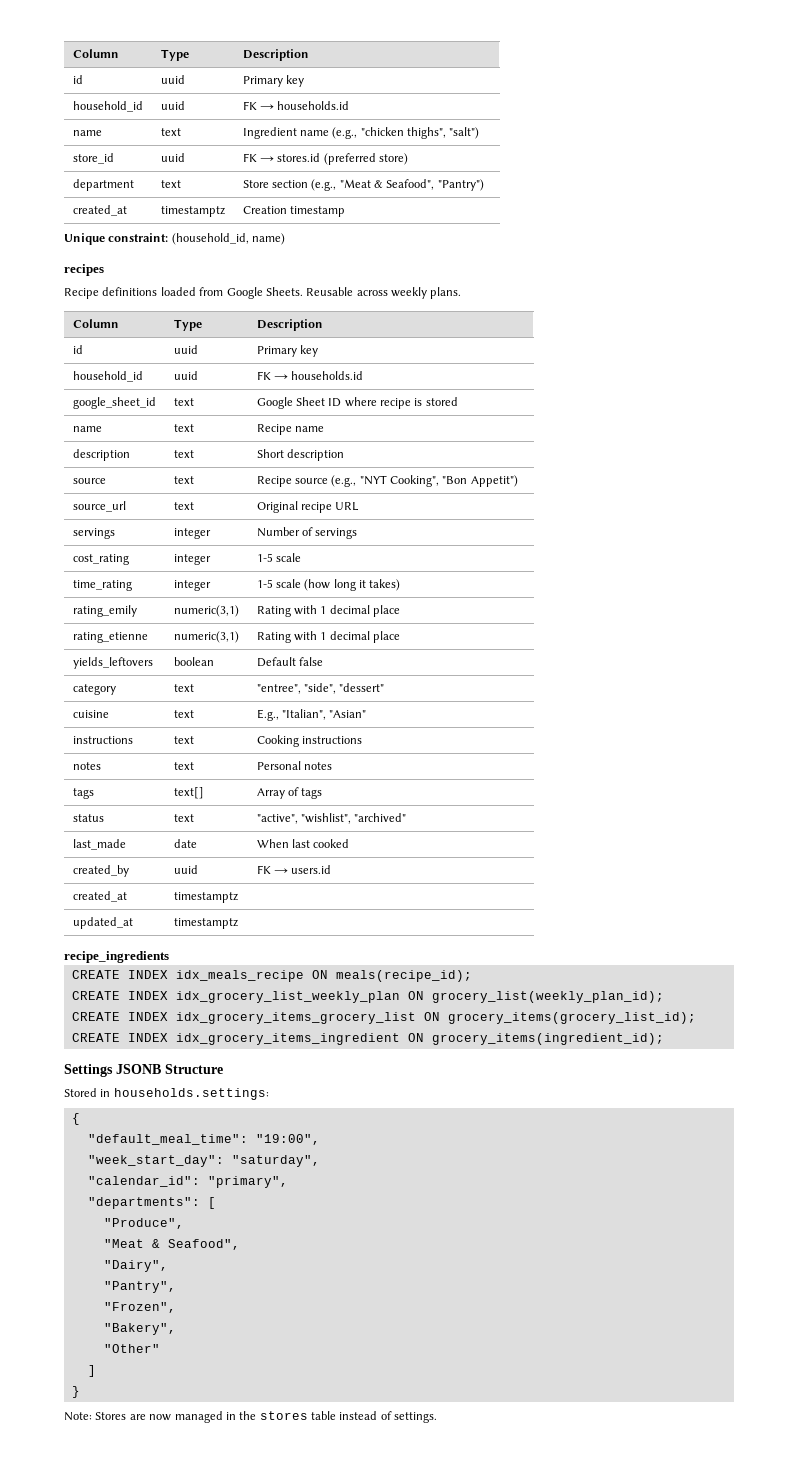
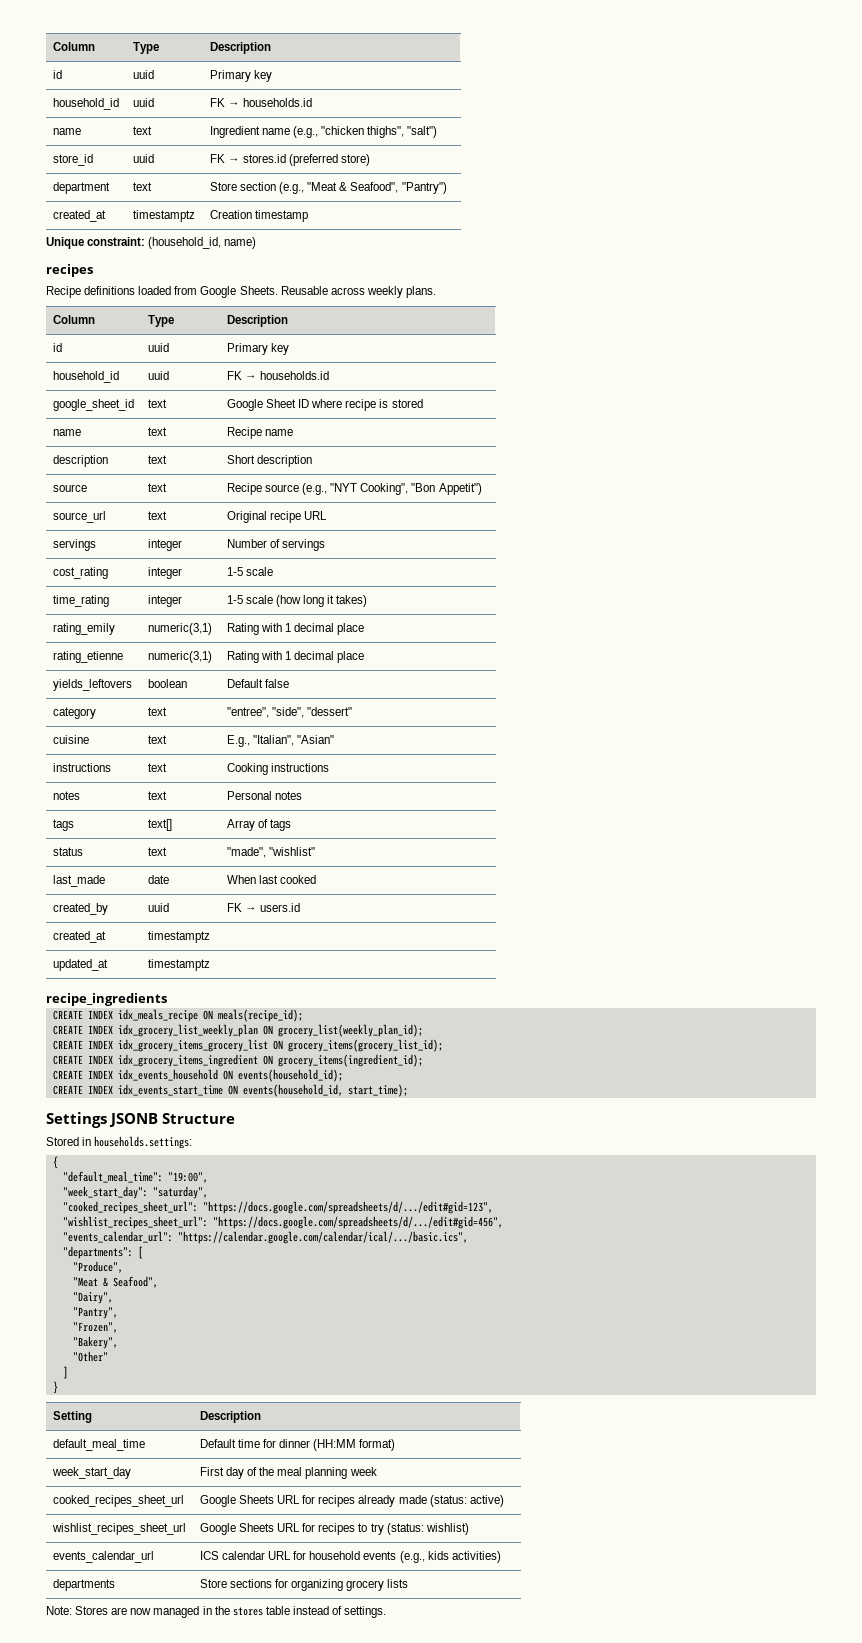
[256,813,407,824] "active", "wishlist", "archived" -> [226,847,316,858] "made", "wishlist"
(664, 1039) none -> [52,1069,343,1082] [52,1084,408,1097] // CREATE INDEX idx_events_household ON events(household_id); // CREATE INDEX idx_events_start_time ON events(household_id, start_time);
[87,1176,288,1188] "calendar_id": "primary", -> [62,1201,493,1214] [62,1216,503,1229] [62,1231,468,1244] "cooked_recipes_sheet_url": "https://docs.google.com/spreadsheets/d/.../edit#gid=123", // "wishlist_recipes_sheet_url": "https://docs.google.com/spreadsheets/d/.../edit#gid=456", // "events_calendar_url": "https://calendar.google.com/calendar/ical/.../basic.ics",
(80, 1392) none -> [52,1411,92,1423] [199,1411,261,1423] [52,1439,145,1451] [199,1439,396,1451] [51,1467,131,1479] [199,1467,377,1479] [52,1495,184,1507] [199,1495,504,1507] [51,1523,186,1535] [199,1523,469,1535] [52,1551,154,1563] [199,1551,501,1563] [52,1579,115,1591] [199,1579,409,1591] // Setting | Description // default_meal_time | Default time for dinner (HH:MM format) // week_start_day | First day of the meal planning week // cooked_recipes_sheet_url | Google Sheets URL for recipes already made (status: active) // wishlist_recipes_sheet_url | Google Sheets URL for recipes to try (status: wishlist) // events_calendar_url | ICS calendar URL for household events (e.g., kids activities) // departments | Store sections for organizing grocery lists

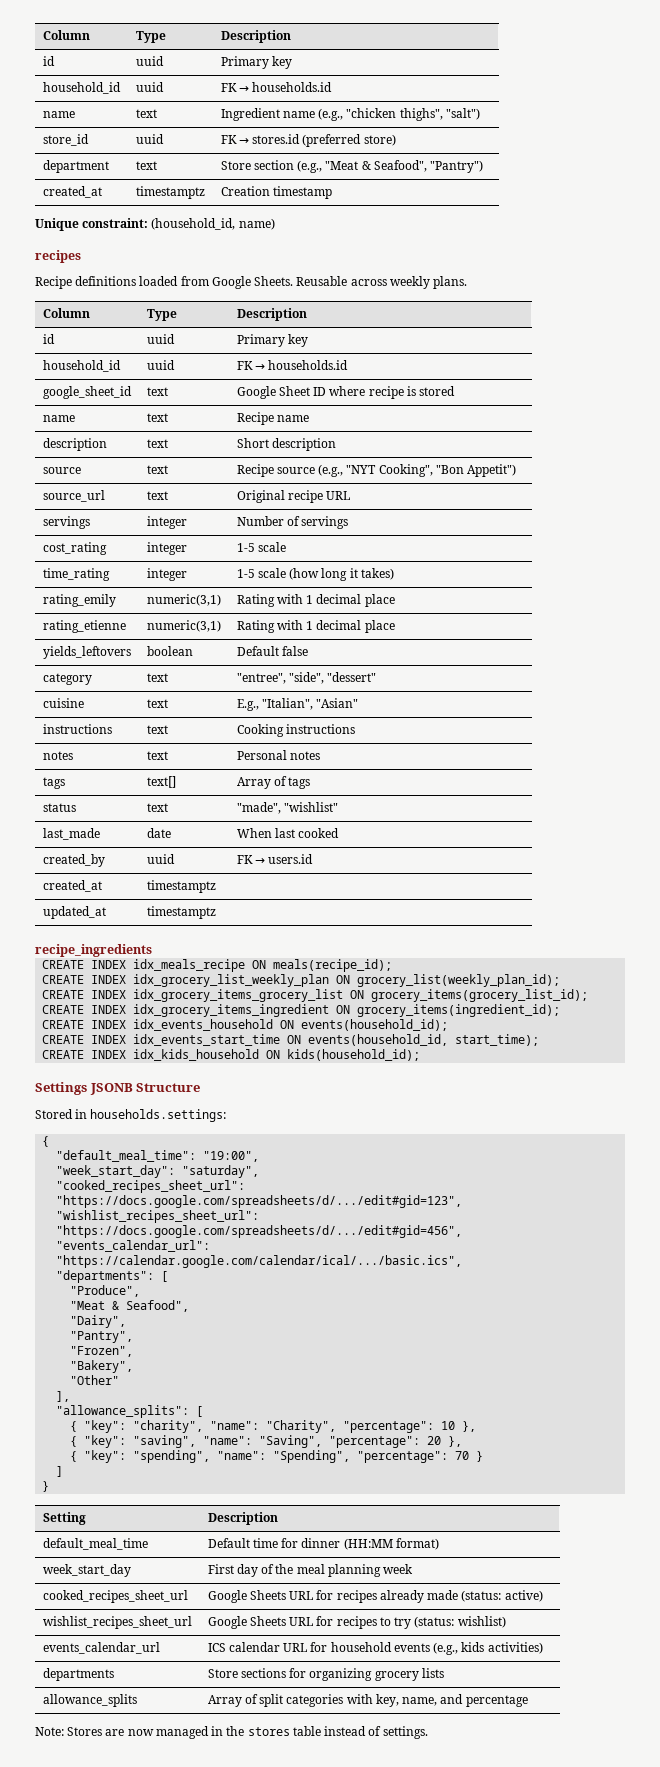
(408, 1090) none -> [42,1049,421,1061] // CREATE INDEX idx_kids_household ON kids(household_id);
(108, 1356) none -> [56,1391,71,1402] [56,1405,204,1418] [70,1420,477,1433] [70,1435,463,1448] [70,1450,484,1463] // ], // "allowance_splits": [ // { "key": "charity", "name": "Charity", "percentage": 10 }, // { "key": "saving", "name": "Saving", "percentage": 20 }, // { "key": "spending", "name": "Spending", "percentage": 70 }
(409, 1583) none -> [42,1694,137,1707] [207,1694,528,1707] // allowance_splits | Array of split categories with key, name, and percentage

